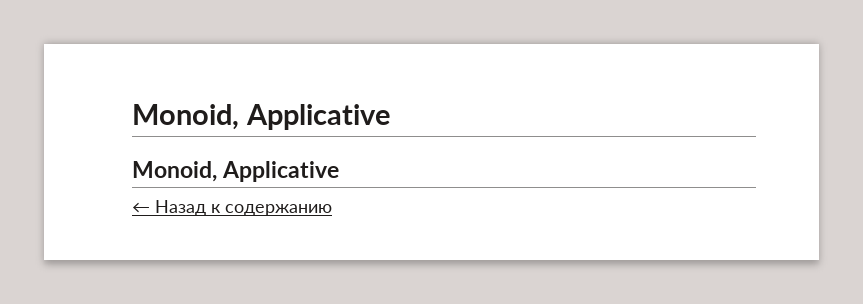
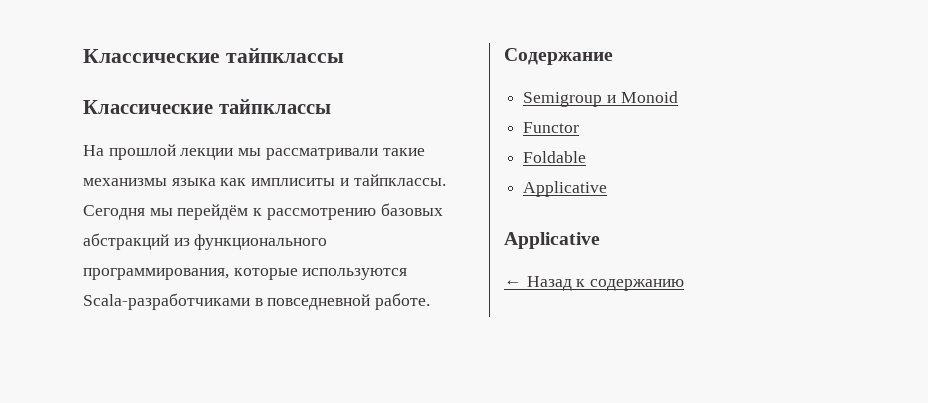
[132,104,390,130] [132,161,217,182] Monoid, Applicative // Monoid, -> [83,48,344,63] [83,99,331,114] [83,144,425,160] [83,174,446,186] [83,203,443,220] [83,233,328,250] [83,268,408,280] [83,293,431,310] [504,48,613,65] [523,91,678,107] [523,122,580,133] [523,151,587,163] [523,181,608,197] Классические тайпклассы // Классические тайпклассы // На прошлой лекции мы рассматривали такие механизмы языка как имплиситы и тайпклассы. Сегодня мы перейдём к рассмотрению базовых абстракций из функционального программирования, которые используются Scala-разработчиками в повседневной работе. // Содержание // Semigroup и Monoid // Functor // Foldable // Applicative //

